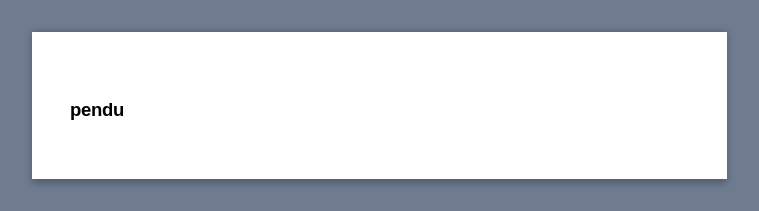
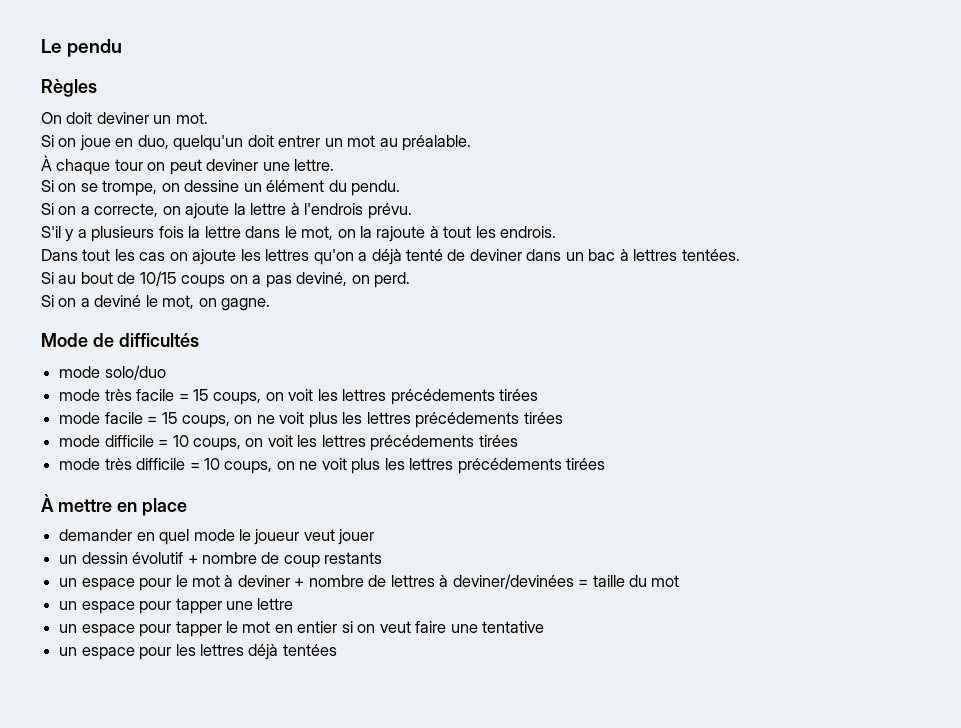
(70, 111) none -> [41,39,62,53] Le
(124, 111) none -> [41,79,97,97] [41,112,208,124] [41,135,472,151] [41,155,335,175] [41,180,401,196] [41,203,412,219] [41,226,557,242] [41,249,740,265] [41,271,411,288] [41,295,271,311] [41,333,199,347] [59,365,166,380] [59,389,539,405] [59,412,563,428] [59,435,518,451] [59,458,606,474] [41,494,187,516] [59,529,375,545] [59,552,383,568] [59,574,680,591] [59,598,294,614] [59,621,545,637] [59,644,337,660] // Règles // On doit deviner un mot. // Si on joue en duo, quelqu'un doit entrer un mot au préalable. // À chaque tour on peut deviner une lettre. // Si on se trompe, on dessine un élément du pendu. // Si on a correcte, on ajoute la lettre à l'endrois prévu. // S'il y a plusieurs fois la lettre dans le mot, on la rajoute à tout les endrois. // Dans tout les cas on ajoute les lettres qu'on a déjà tenté de deviner dans un bac à lettres tentées. // Si au bout de 10/15 coups on a pas deviné, on perd. // Si on a deviné le mot, on gagne. // Mode de difficultés // mode solo/duo // mode très facile = 15 coups, on voit les lettres précédements tirées // mode facile = 15 coups, on ne voit plus les lettres précédements tirées // mode difficile = 10 coups, on voit les lettres précédements tirées // mode très difficile = 10 coups, on ne voit plus les lettres précédements tirées // À mettre en place // demander en quel mode le joueur veut jouer // un dessin évolutif + nombre de coup restants // un espace pour le mot à deviner + nombre de lettres à deviner/devinées = taille du mot // un espace pour tapper une lettre // un espace pour tapper le mot en entier si on veut faire une tentative // un espace pour les lettres déjà tentées

